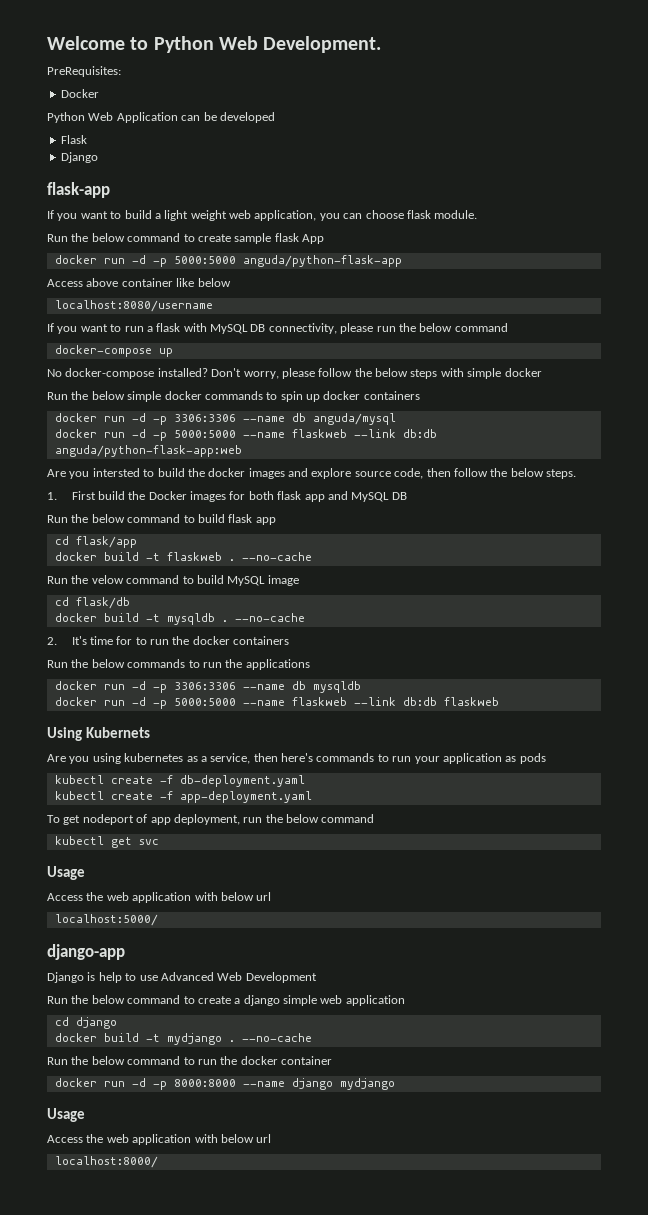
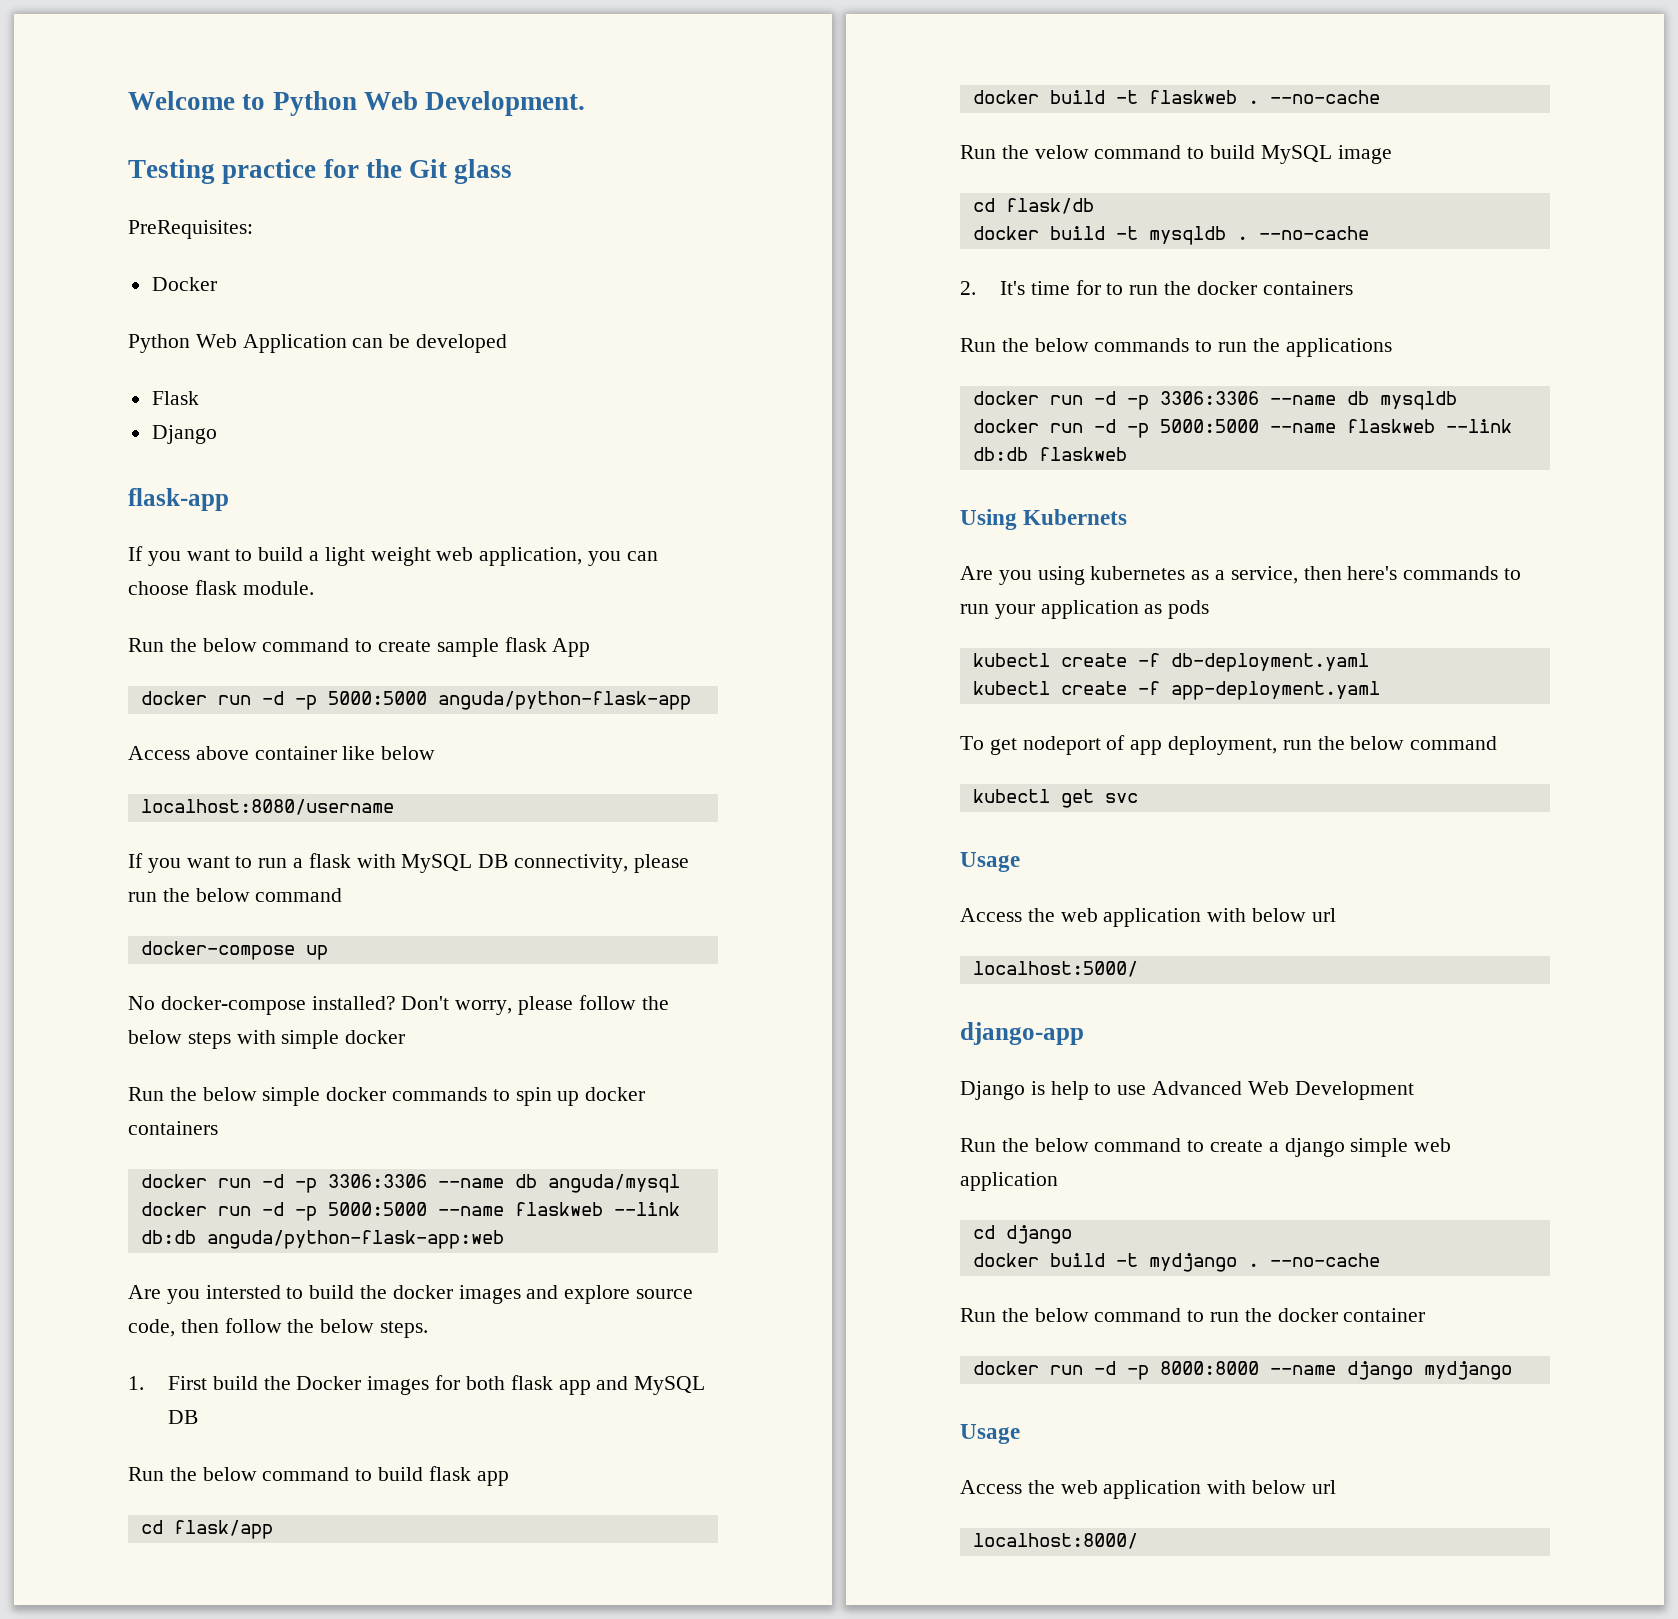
(382, 44) none -> [128,159,513,184] // Testing practice for the Git glass

